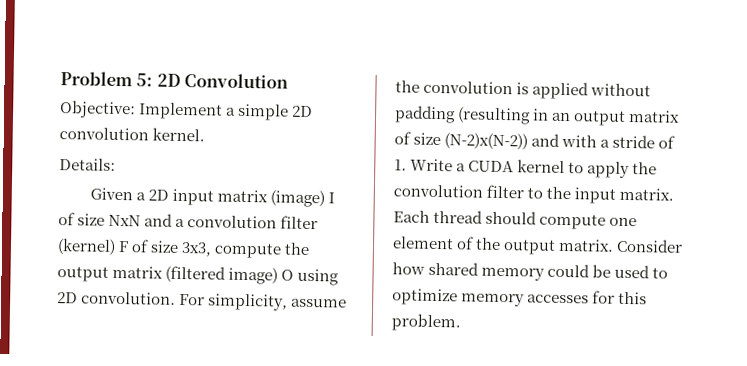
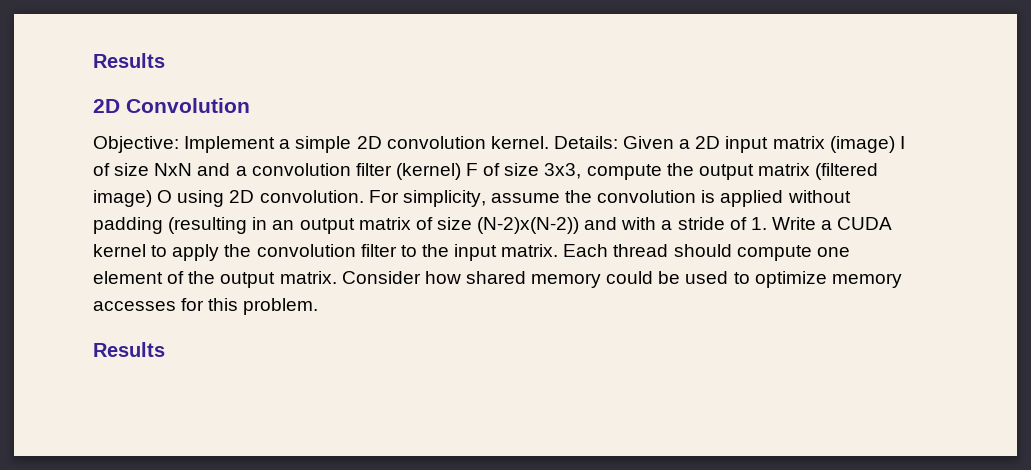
[60,71,154,87] Problem 5: -> [93,53,165,68] Results //
(206, 134) // -> (549, 142) none
(116, 164) // -> (618, 142) none
(461, 322) none -> [93,342,165,357] // Results

